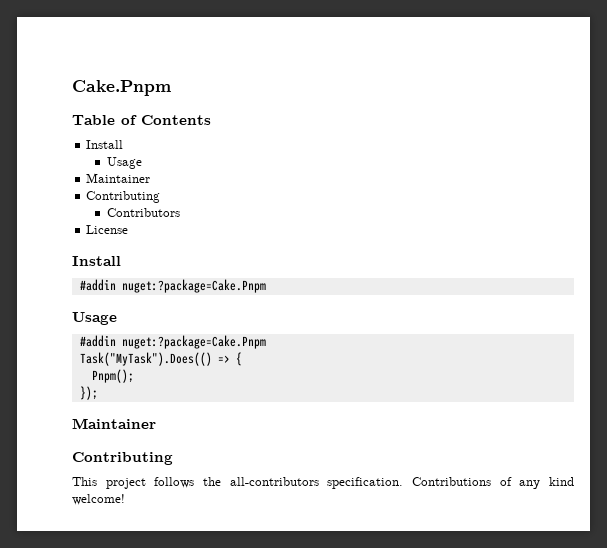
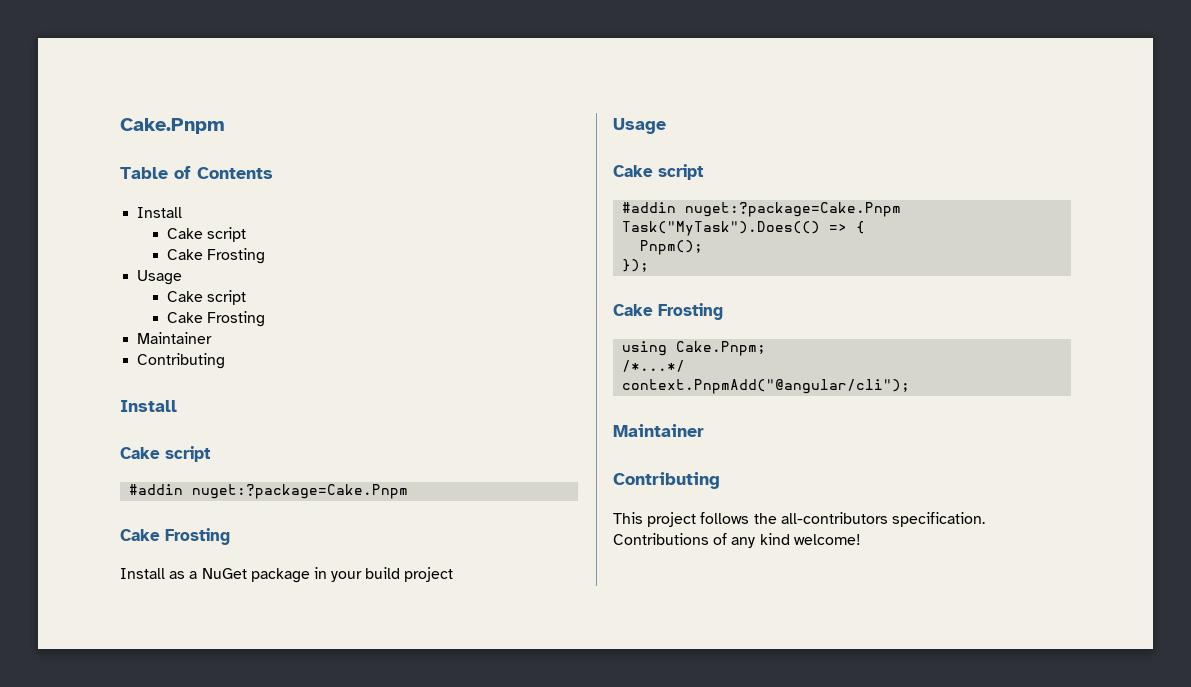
[106,157,142,169] [86,173,151,183] [86,191,161,203] [106,208,180,217] [86,225,129,234] [72,256,121,266] [79,279,266,293] [72,312,117,325] Usage // Maintainer // Contributing // Contributors // License // Install // #addin nuget:?package=Cake.Pnpm // Usage -> [166,227,246,242] [166,248,265,264] [137,270,183,285] [166,290,246,305] [166,311,265,327] [137,332,213,344] [137,353,226,369] [120,400,177,412] [120,446,211,462] [129,484,409,499] [120,528,230,545] [120,567,454,583] [613,118,666,134] [613,164,704,180] Cake script // Cake Frosting // Usage // Cake script // Cake Frosting // Maintainer // Contributing // Install // Cake script // #addin nuget:?package=Cake.Pnpm // Cake Frosting // Install as a NuGet package in your build project // Usage // Cake script
(98, 393) none -> [613,303,723,320] [622,341,767,356] [622,360,686,372] [622,379,911,394] // Cake Frosting // using Cake.Pnpm; // /*...*/ // context.PnpmAdd("@angular/cli");

